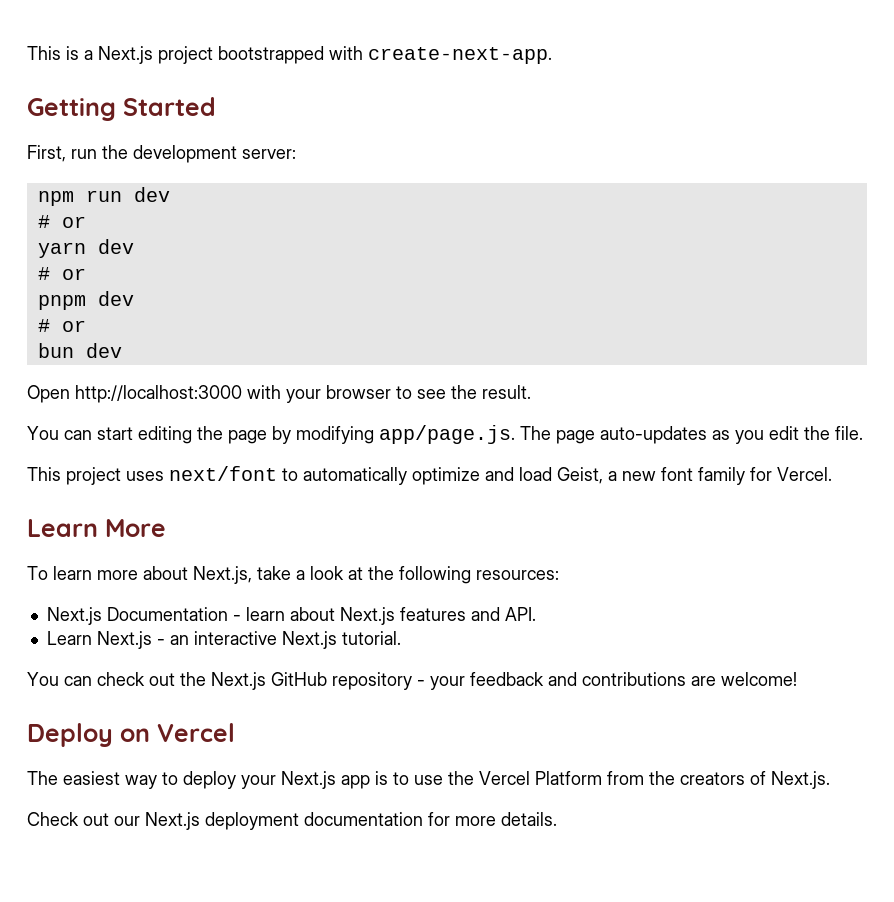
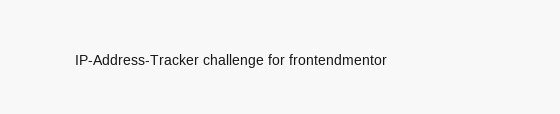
[27,46,552,64] [27,97,216,121] [27,145,296,163] [37,187,170,206] [37,215,86,228] [37,239,134,258] [37,267,86,280] [37,291,134,310] [37,319,86,332] [37,343,122,358] [27,385,531,403] [27,425,863,444] [27,466,832,485] [27,519,166,537] [27,566,559,584] [46,607,536,625] [46,631,401,649] [27,672,797,690] [27,723,235,747] [27,771,830,789] [27,812,557,830] This is a Next.js project bootstrapped with create-next-app. // Getting Started // First, run the development server: // npm run dev // # or // yarn dev // # or // pnpm dev // # or // bun dev // Open http://localhost:3000 with your browser to see the result. // You can start editing the page by modifying app/page.js. The page auto-updates as you edit the file. // This project uses next/font to automatically optimize and load Geist, a new font family for Vercel. // Learn More // To learn more about Next.js, take a look at the following resources: // Next.js Documentation - learn about Next.js features and API. // Learn Next.js - an interactive Next.js tutorial. // You can check out the Next.js GitHub repository - your feedback and contributions are welcome! // Deploy on Vercel // The easiest way to deploy your Next.js app is to use the Vercel Platform from the creators of Next.js. // Check out our Next.js deployment documentation for more details. -> [75,54,387,68] IP-Address-Tracker challenge for frontendmentor

